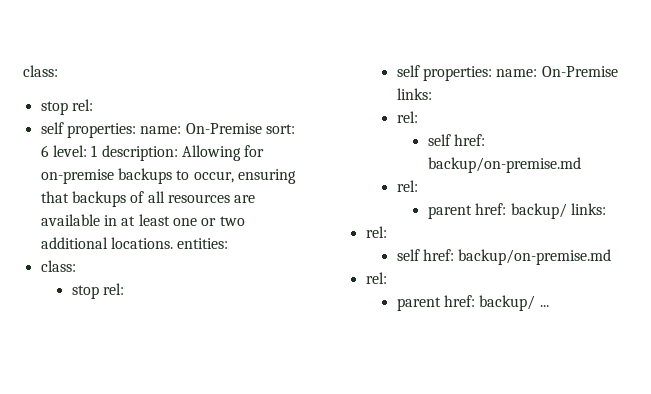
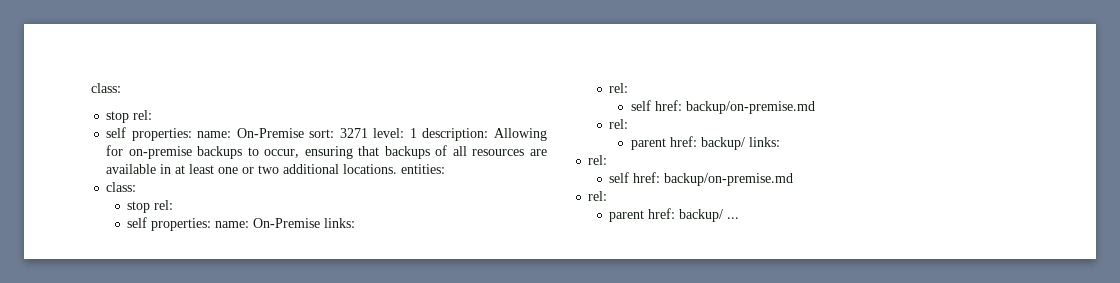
[40,145,49,157] 6 -> [339,128,368,138] 3271

